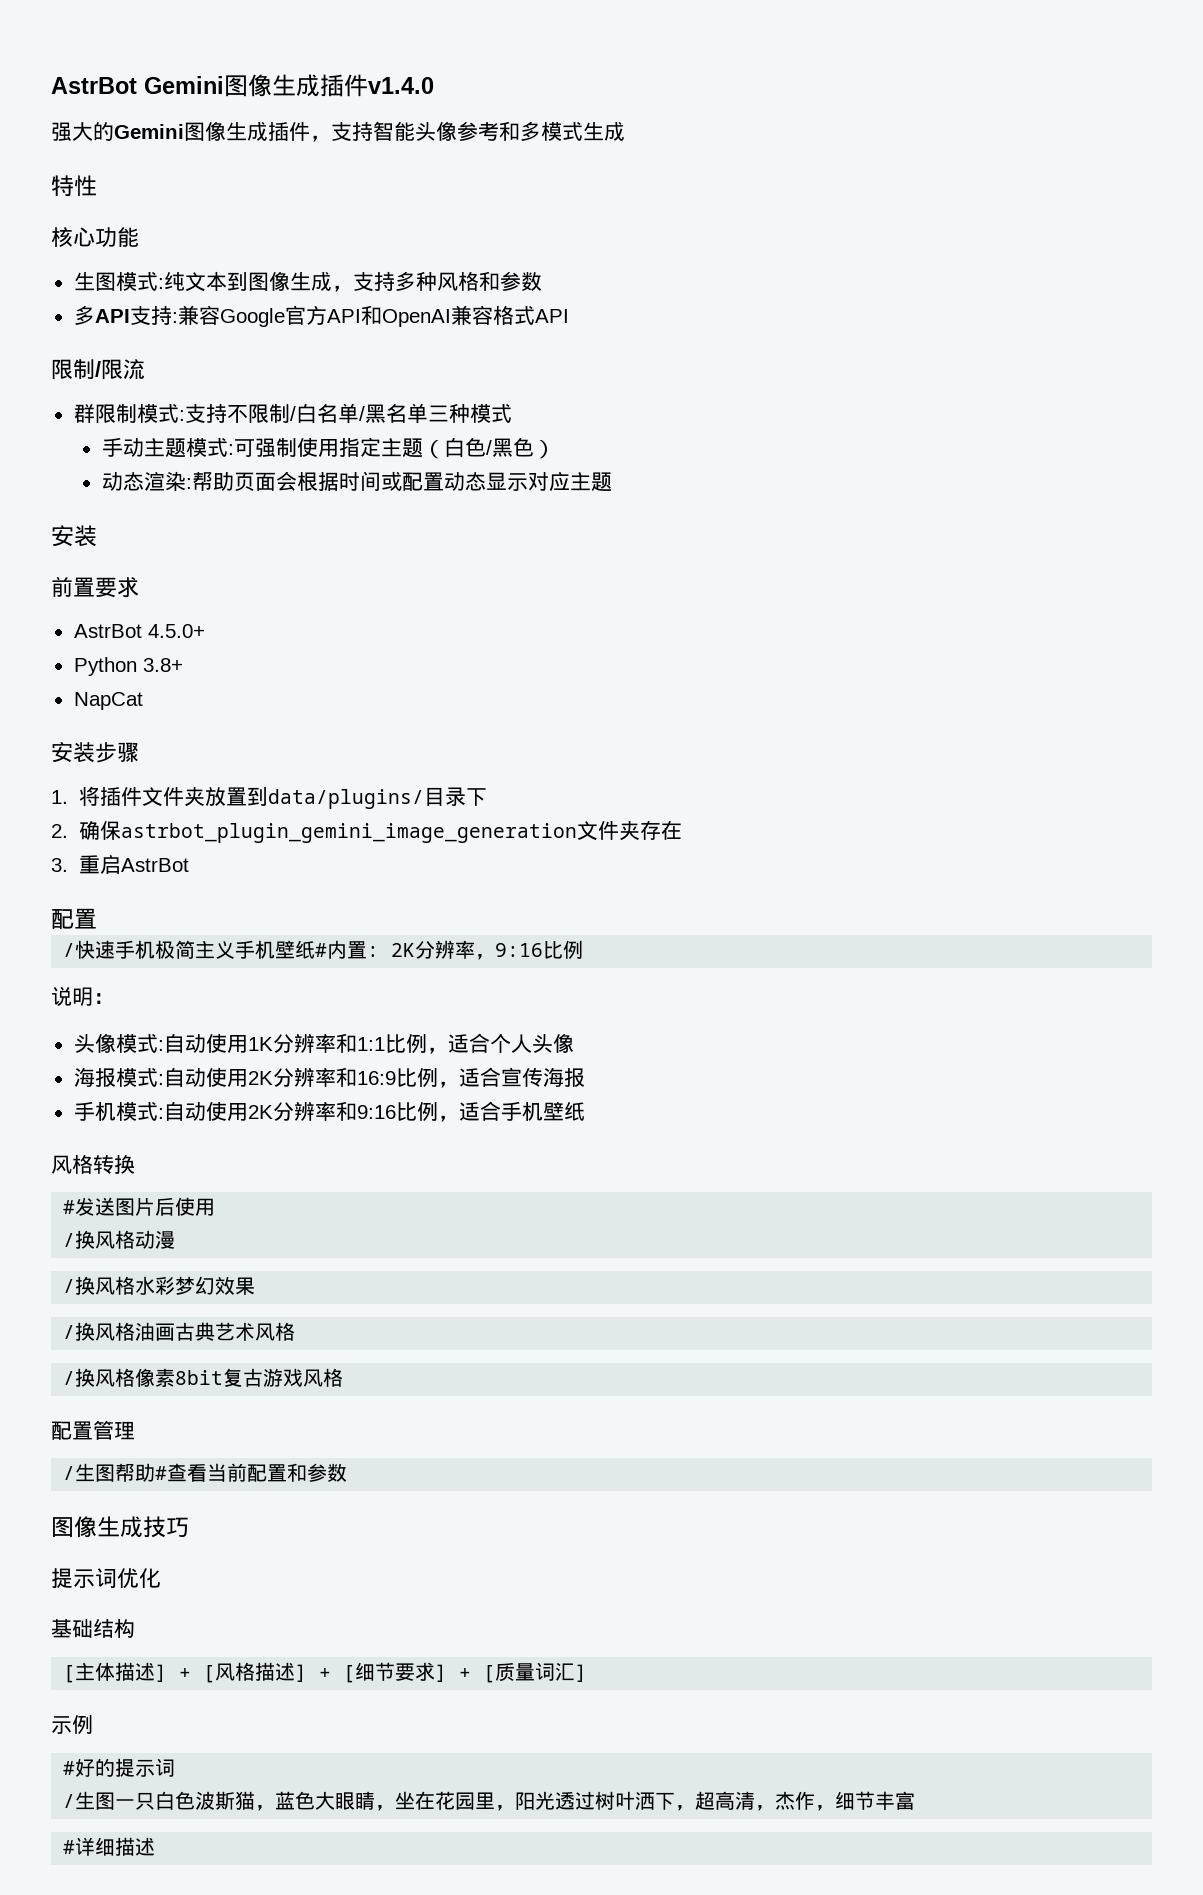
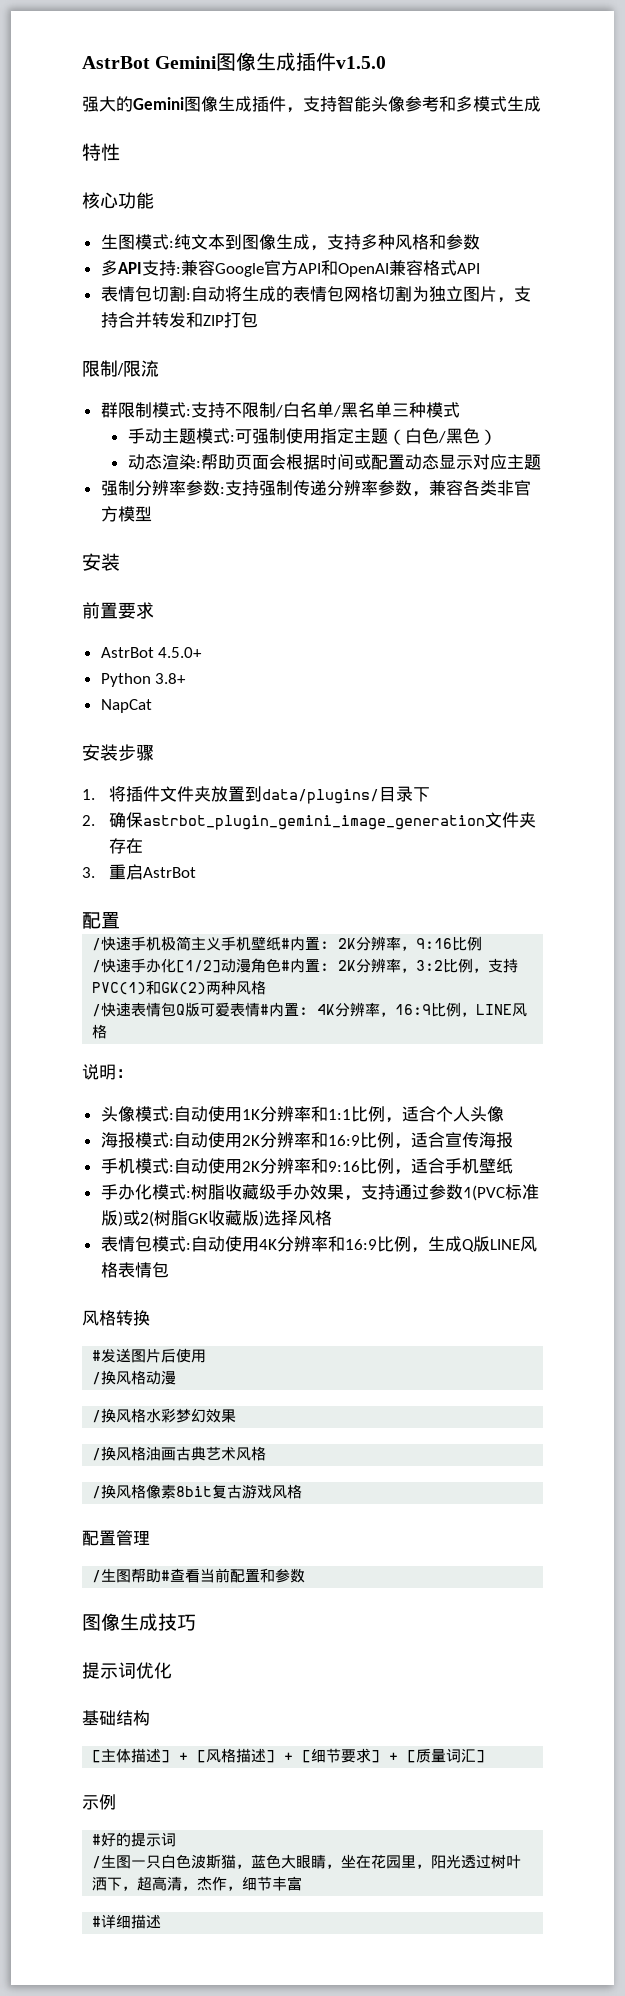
[368,77,434,94] v1.4.0 -> [336,56,387,69] v1.5.0
(569, 316) none -> [100,286,531,303] [100,312,258,328] // 表情包切割:自动将生成的表情包网格切割为独立图片，支持合并转发和ZIP打包
(612, 482) none -> [100,480,531,497] [100,506,152,522] // 强制分辨率参数:支持强制传递分辨率参数，兼容各类非官方模型
(584, 949) none -> [92,958,519,973] [92,980,267,995] [92,1002,528,1017] [92,1024,108,1039] // /快速手办化[1/2]动漫角色#内置: 2K分辨率，3:2比例，支持PVC(1)和GK(2)两种风格 // /快速表情包Q版可爱表情#内置: 4K分辨率，16:9比例，LINE风格
(585, 1111) none -> [100,1184,539,1201] [100,1210,332,1227] [100,1236,537,1253] [100,1262,169,1278] // 手办化模式:树脂收藏级手办效果，支持通过参数1(PVC标准版)或2(树脂GK收藏版)选择风格 // 表情包模式:自动使用4K分辨率和16:9比例，生成Q版LINE风格表情包

